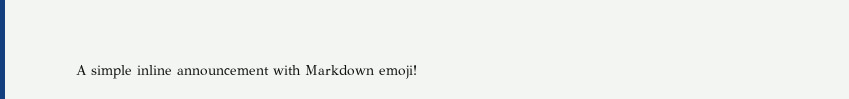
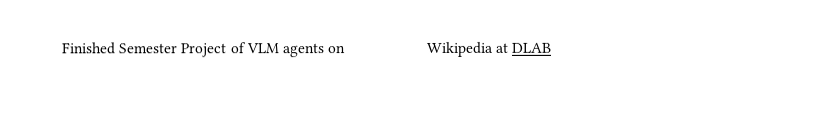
[76,65,417,79] A simple inline announcement with Markdown emoji! -> [61,41,552,58] Finished Semester Project of VLM agents on Wikipedia at DLAB

